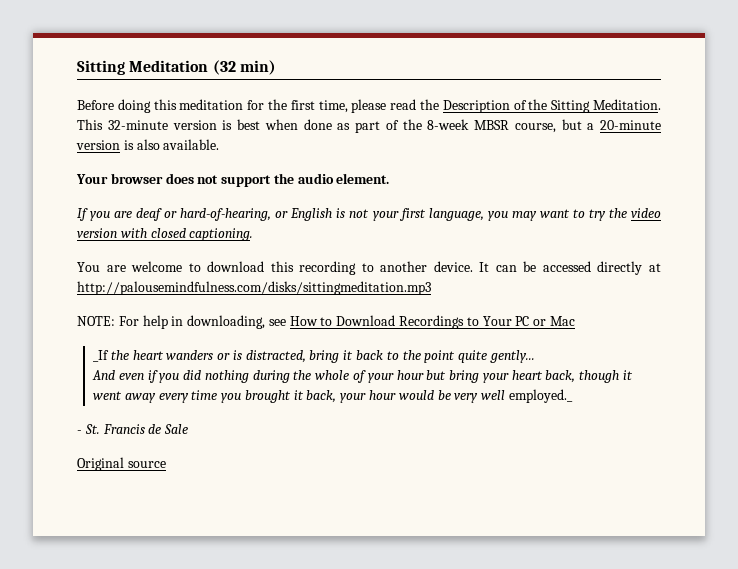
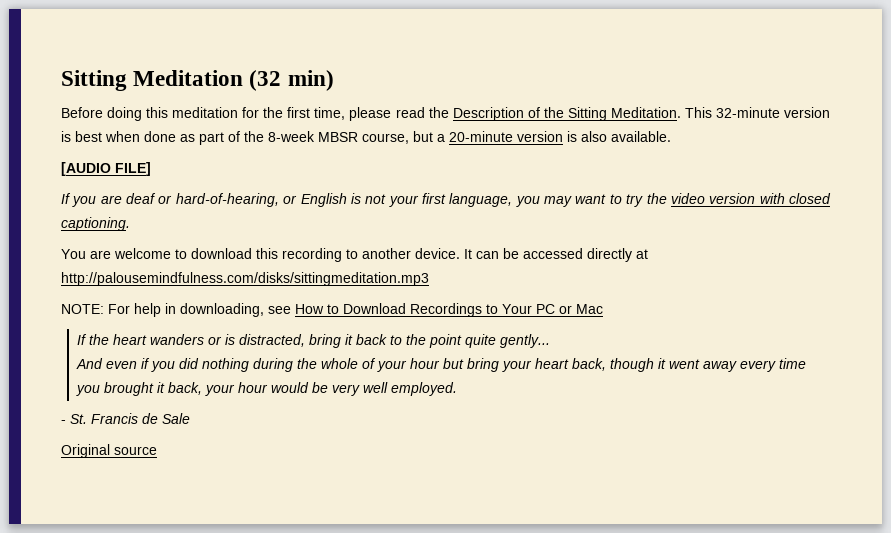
[76,173,390,187] Your browser does not support the audio element. -> [61,162,151,176] [AUDIO FILE]
[92,350,109,362] _If -> [76,334,87,345] If
[508,389,573,403] employed._ -> [390,382,457,396] employed.

